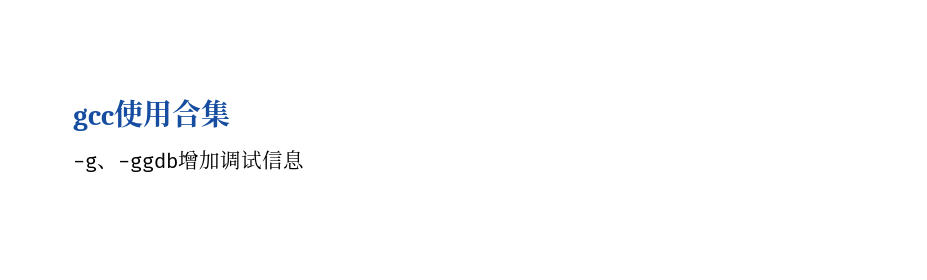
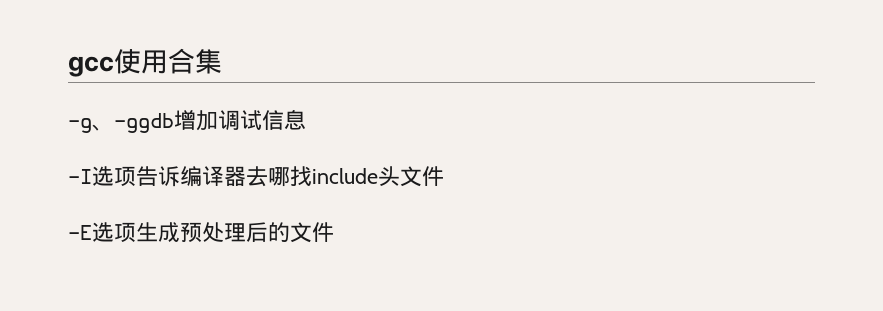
(304, 160) none -> [68,166,444,187] [68,222,334,243] // -I选项告诉编译器去哪找include头文件 // -E选项生成预处理后的文件

